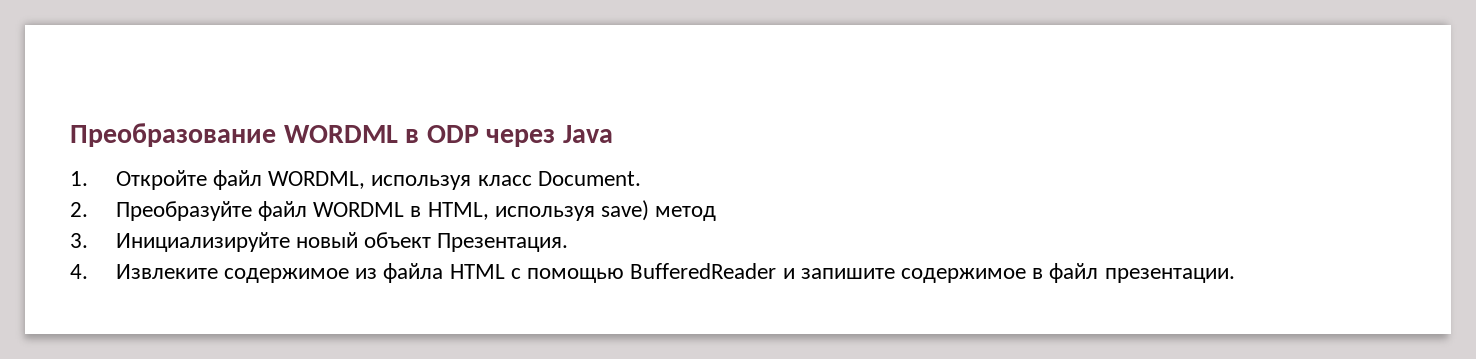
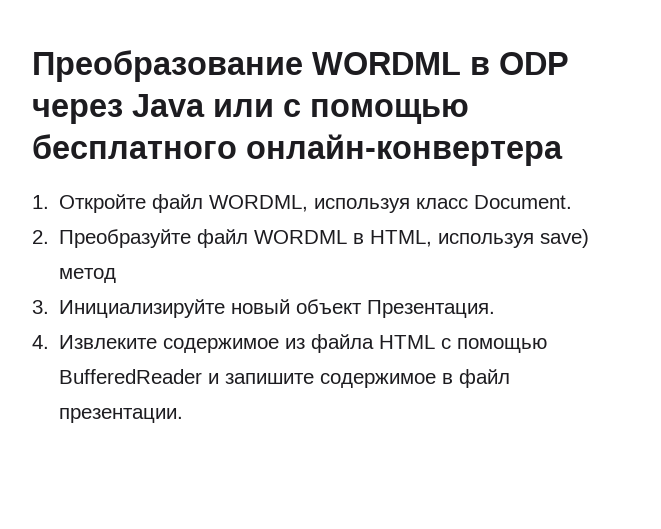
(613, 134) none -> [213,99,469,124] [32,134,563,166] или с помощью бесплатного онлайн-конвертера

